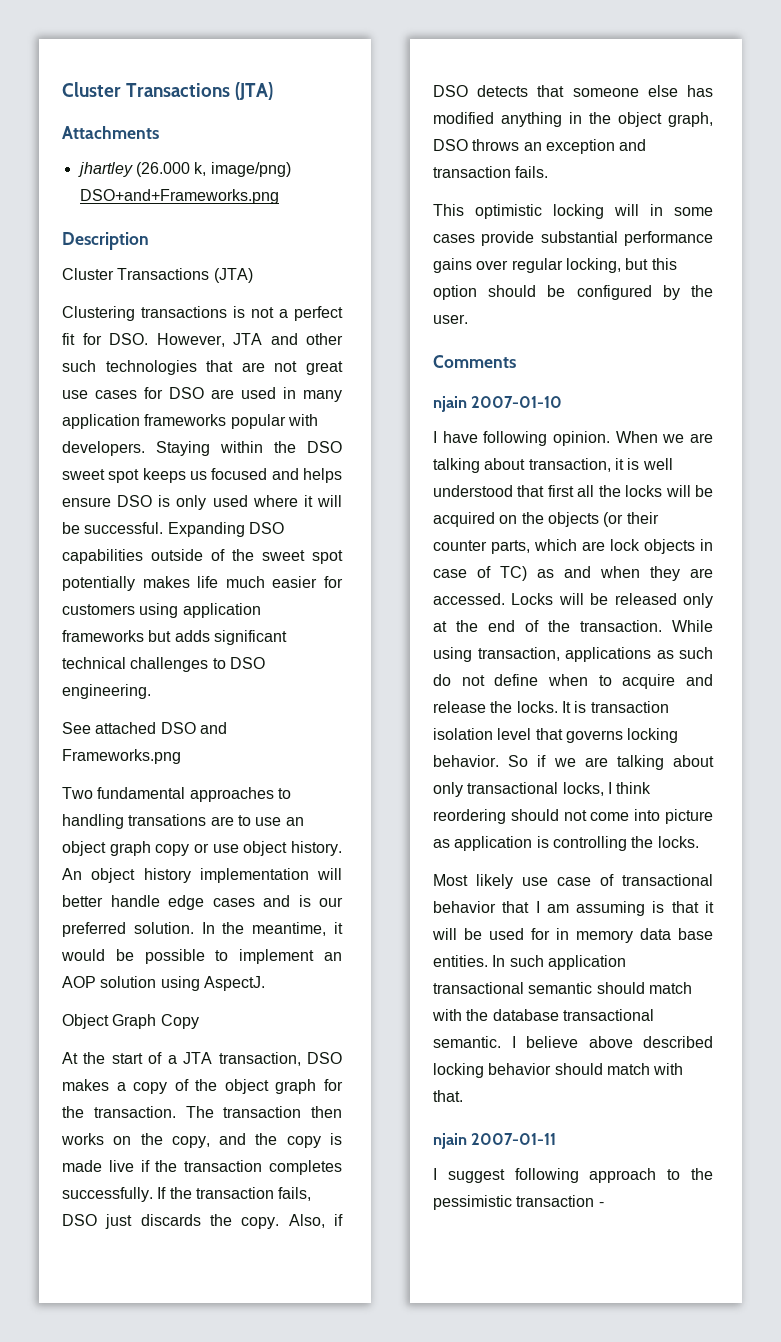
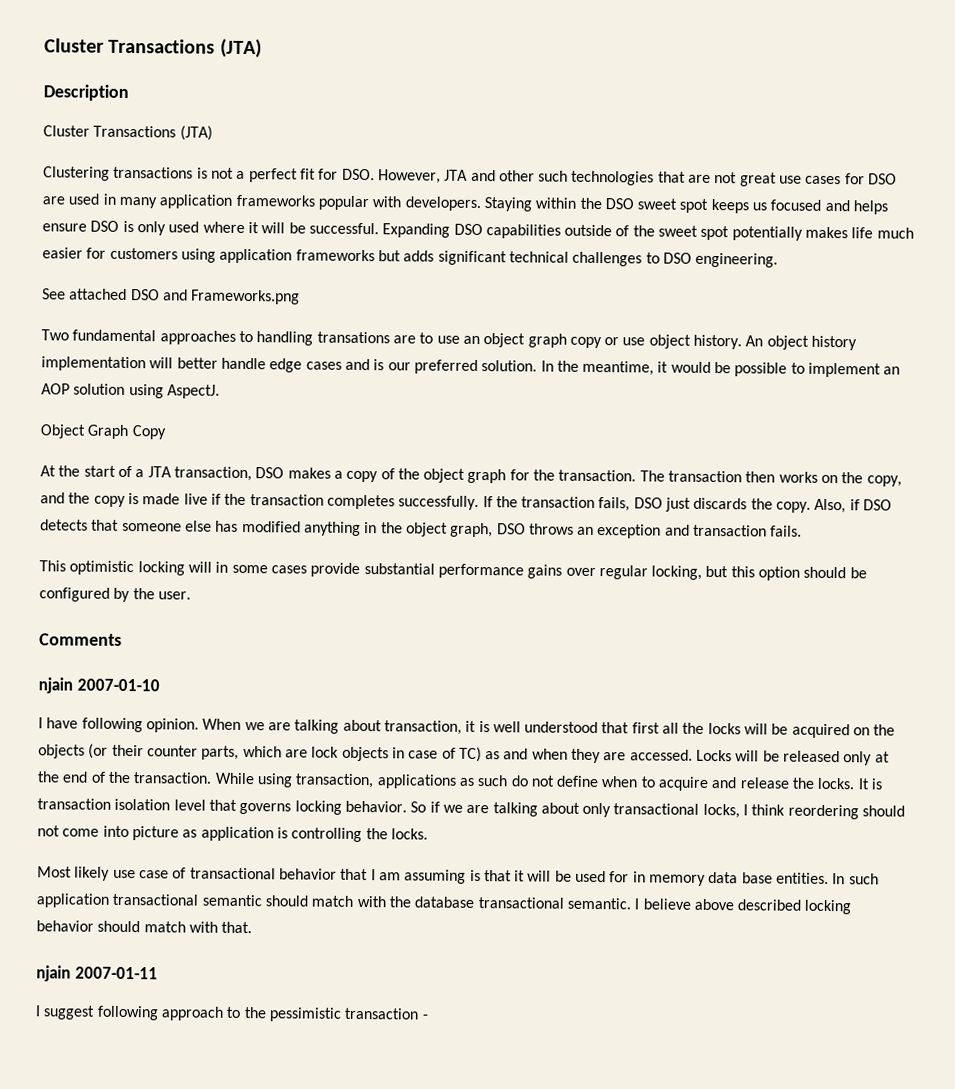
[62,82,274,100] [62,126,159,139] [77,162,291,177] [79,189,279,204] Cluster Transactions (JTA) // Attachments // jhartley (26.000 k, image/png) DSO+and+Frameworks.png -> [44,38,262,59] Cluster Transactions (JTA)

